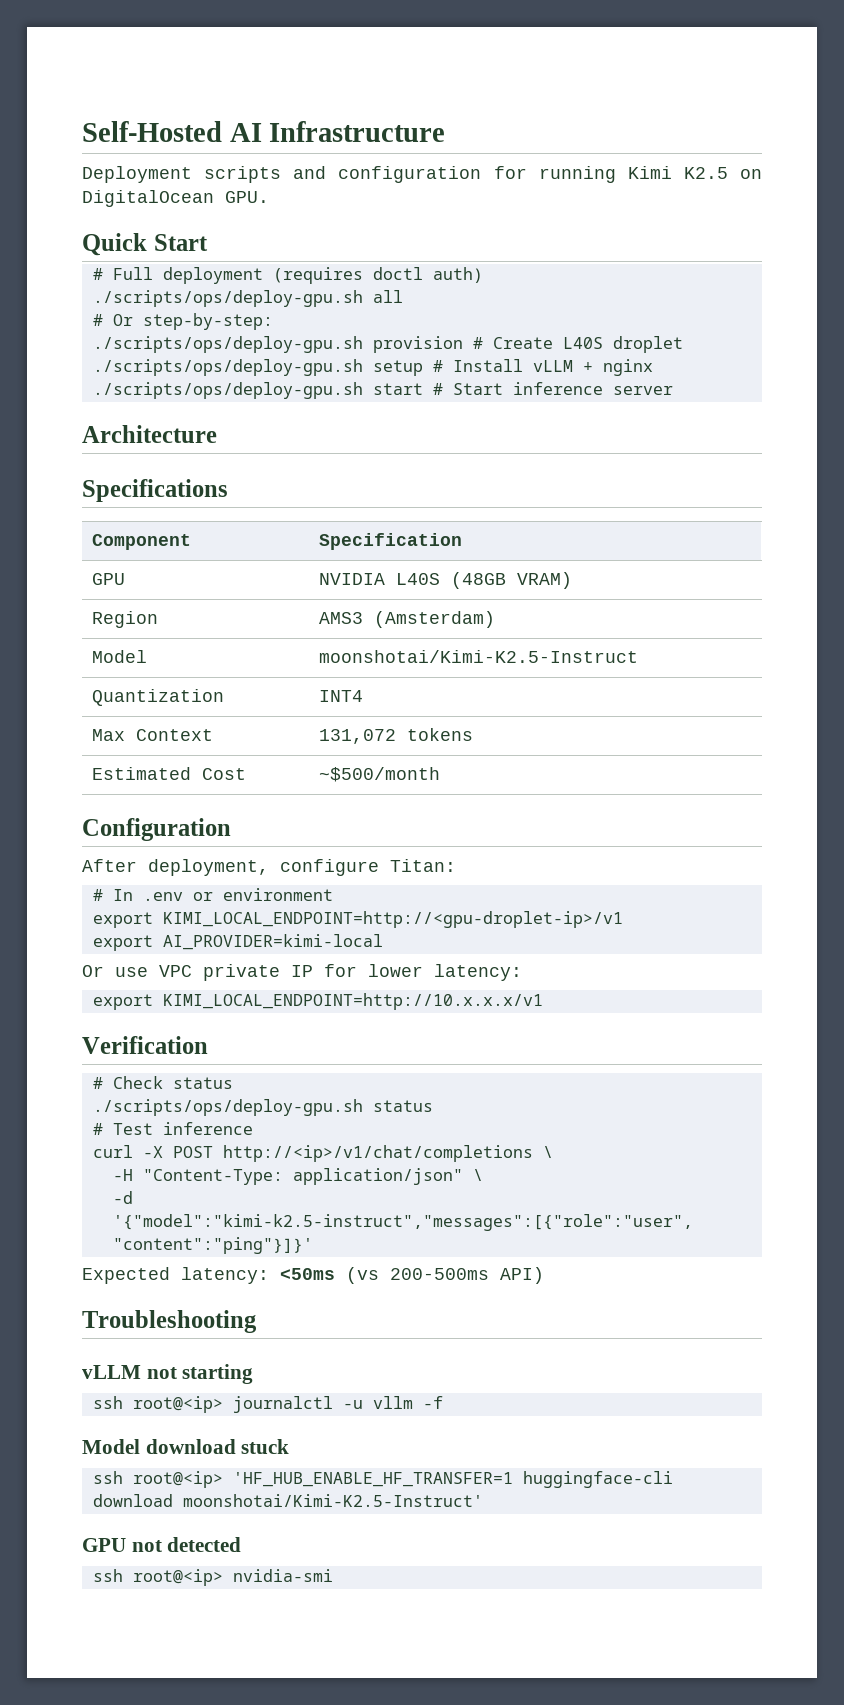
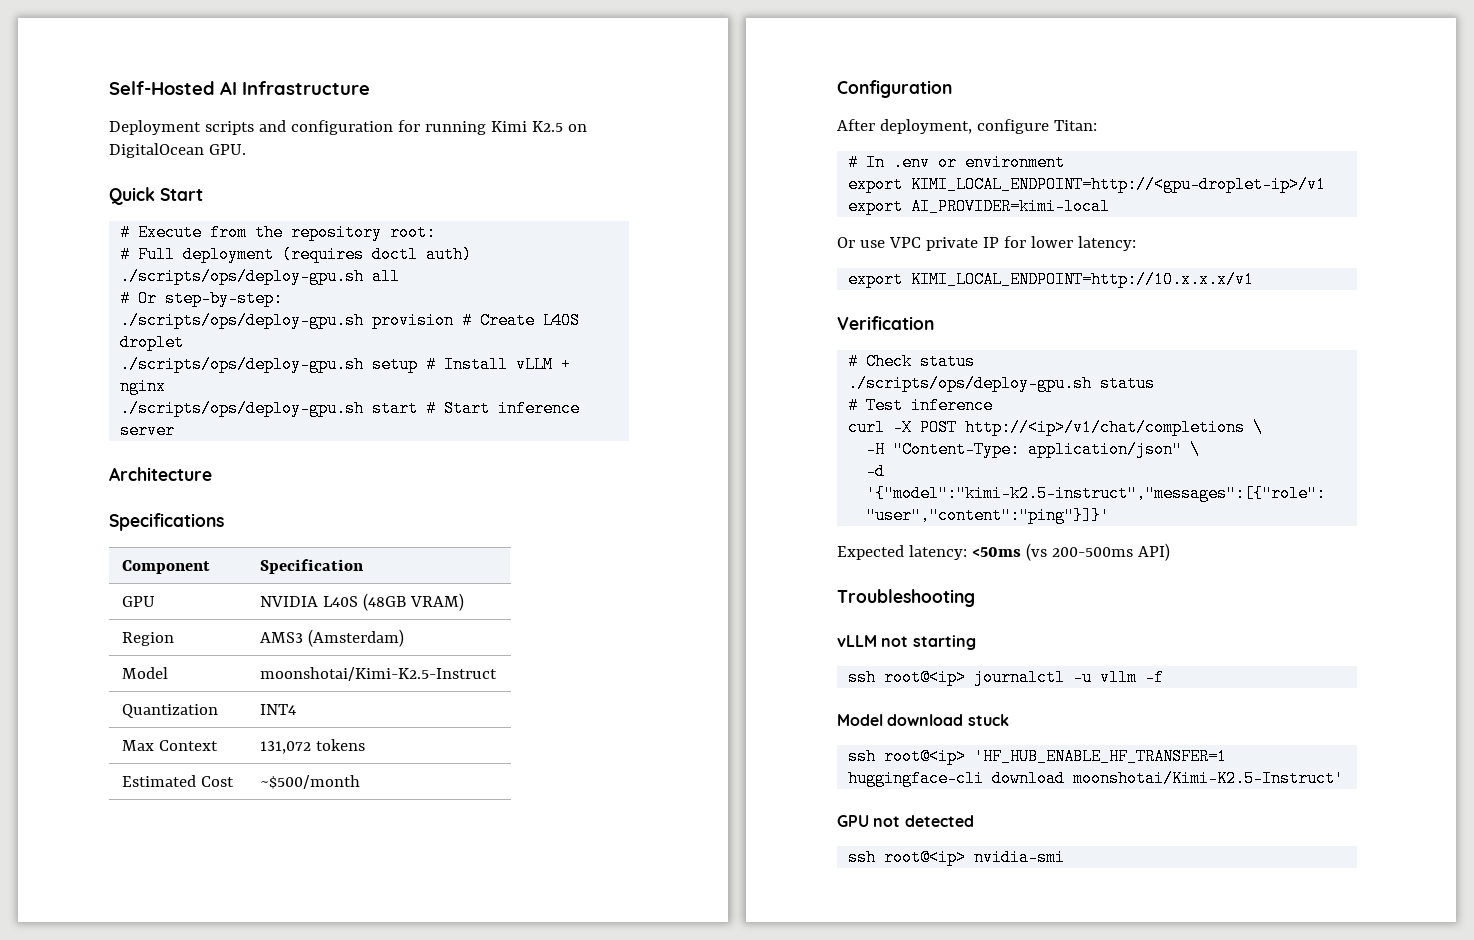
(208, 242) none -> [120,224,437,241] // # Execute from the repository root:

